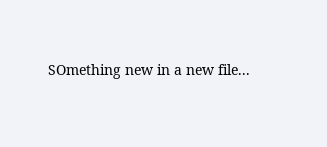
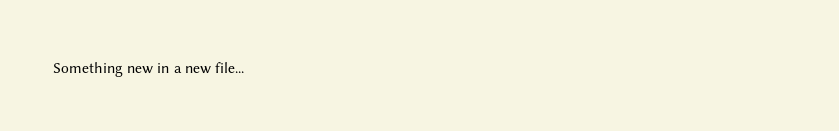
[48,64,121,79] SOmething -> [53,62,123,77] Something

